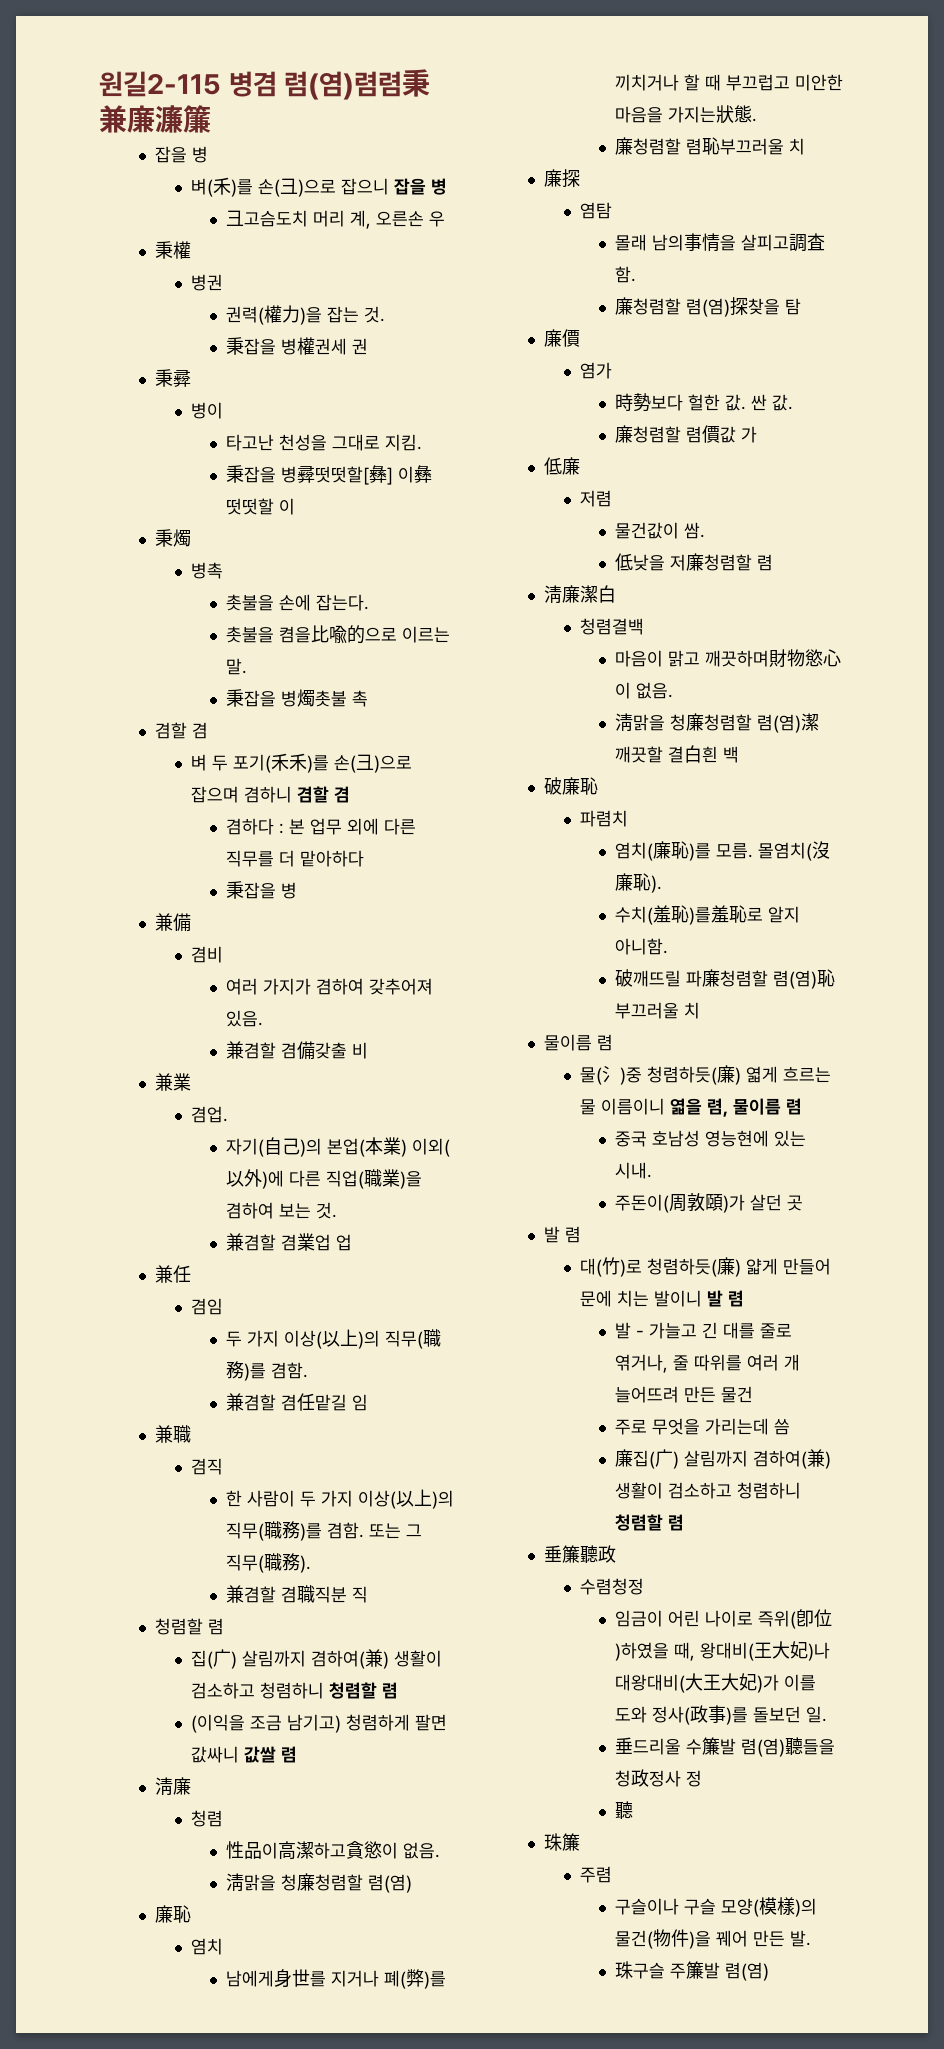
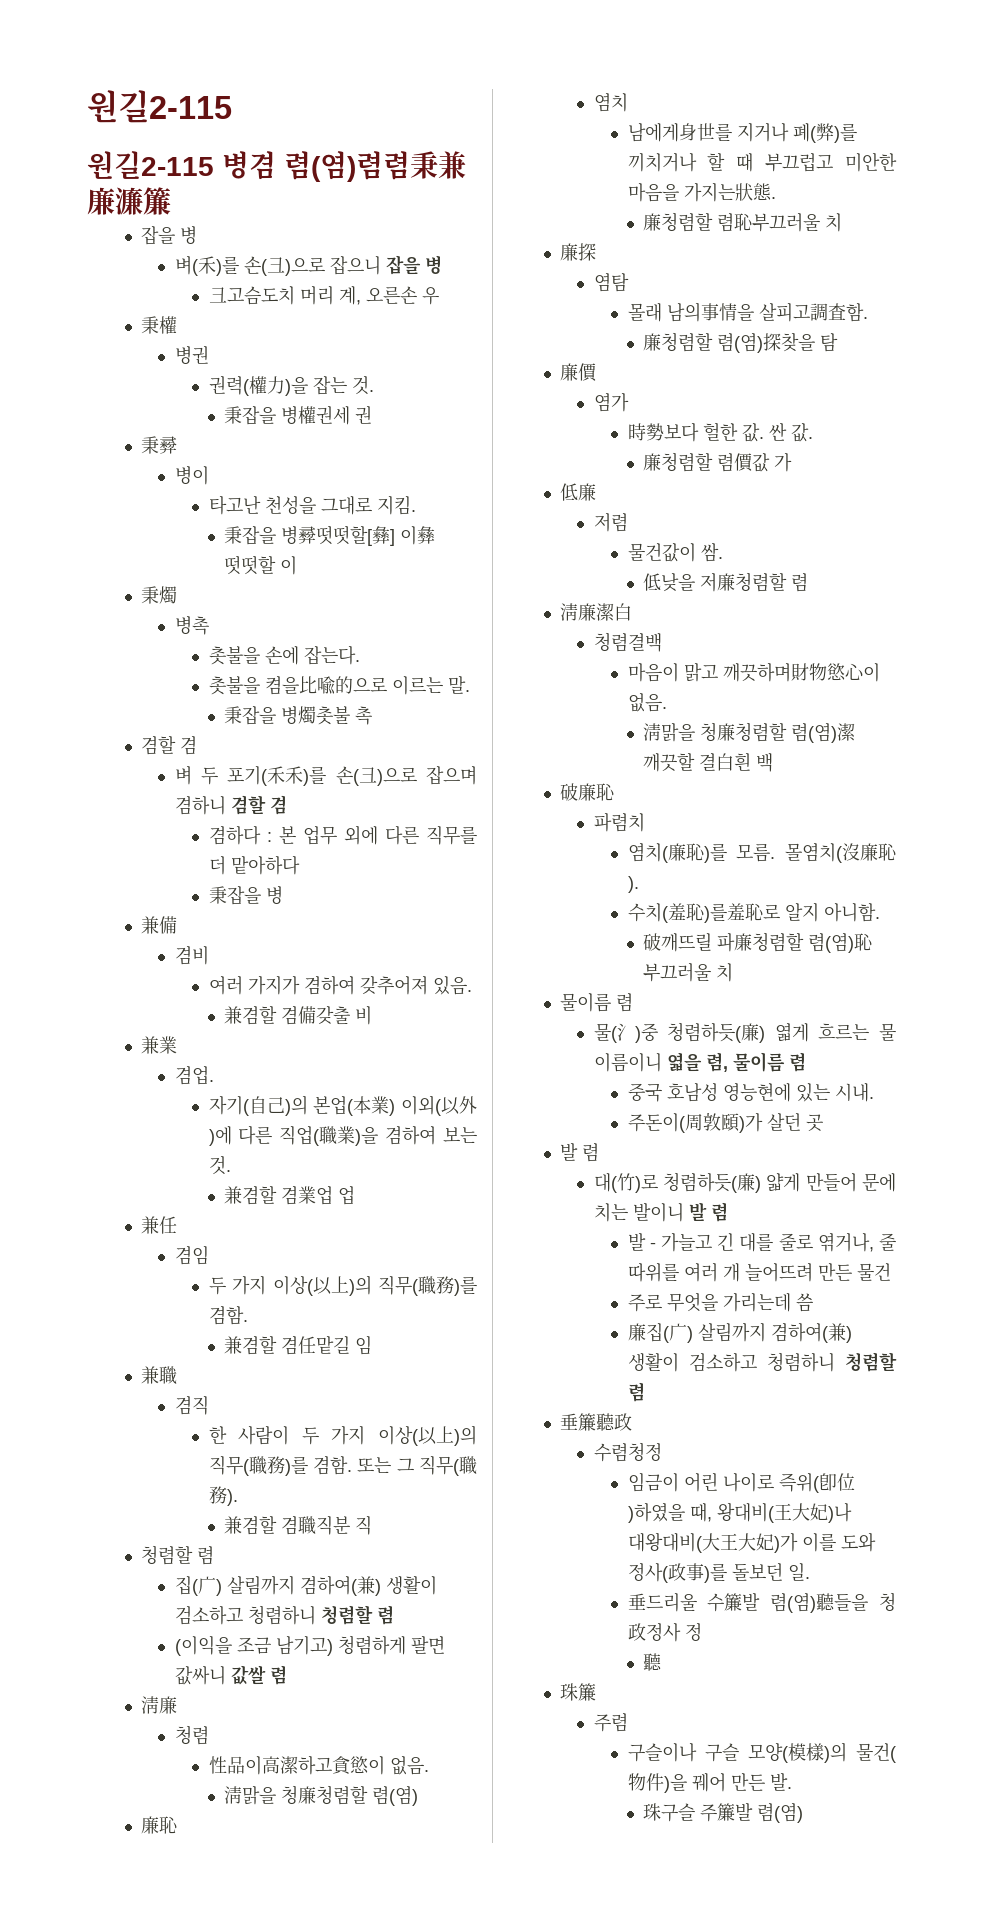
[99,71,221,97] 원길2-115 -> [87,90,232,123] [87,151,214,179] 원길2-115 // 원길2-115

